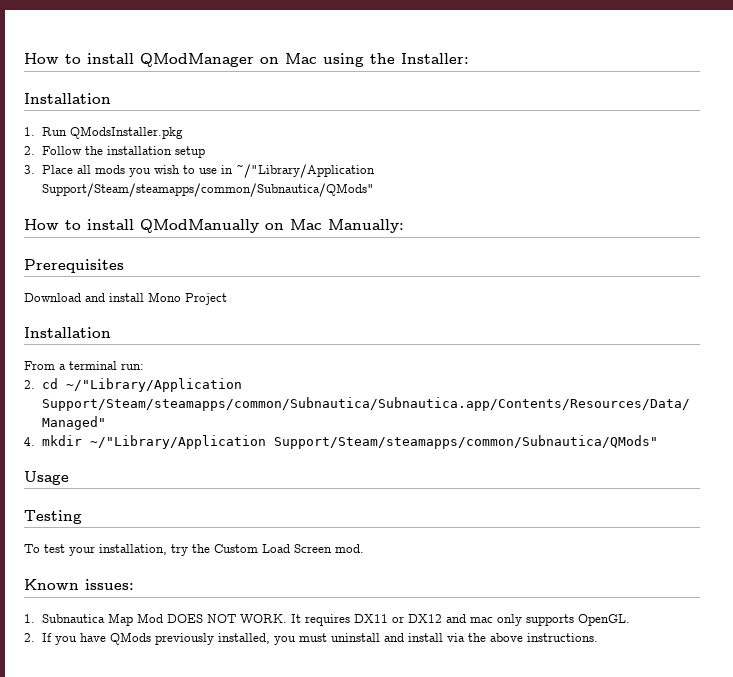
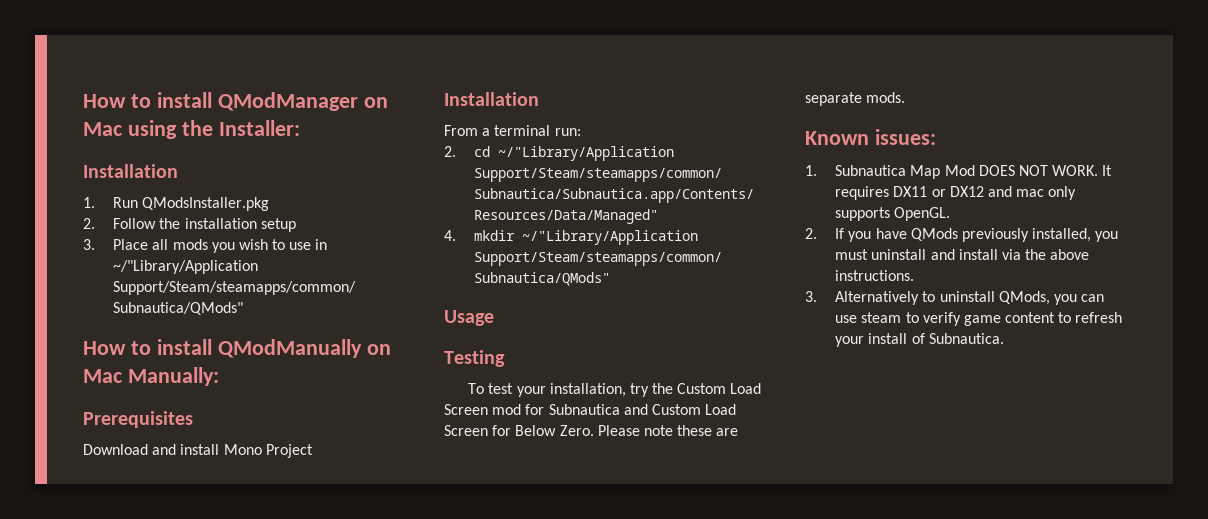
[335,544,364,553] mod. -> [492,404,737,415] [444,425,739,436] [805,92,906,106] mod for Subnautica and Custom Load Screen for Below Zero. Please note these are separate mods.
(598, 637) none -> [805,291,1105,305] [835,312,1123,326] [835,333,1004,347] // 3. Alternatively to uninstall QMods, you can use steam to verify game content to refresh your install of Subnautica.

